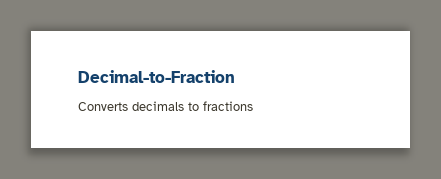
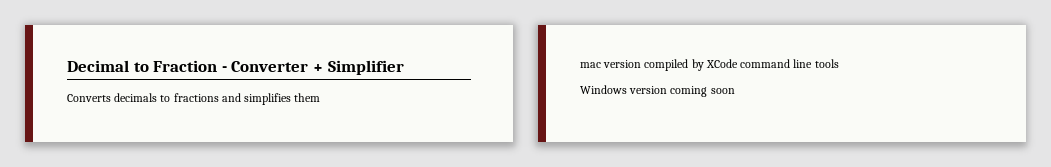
[78,70,235,83] [78,101,253,111] Decimal-to-Fraction // Converts decimals to fractions -> [67,60,404,75] [67,93,321,105] [580,59,839,71] [580,85,735,97] Decimal to Fraction - Converter + Simplifier // Converts decimals to fractions and simplifies them // mac version compiled by XCode command line tools // Windows version coming soon

